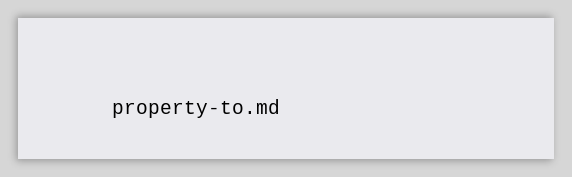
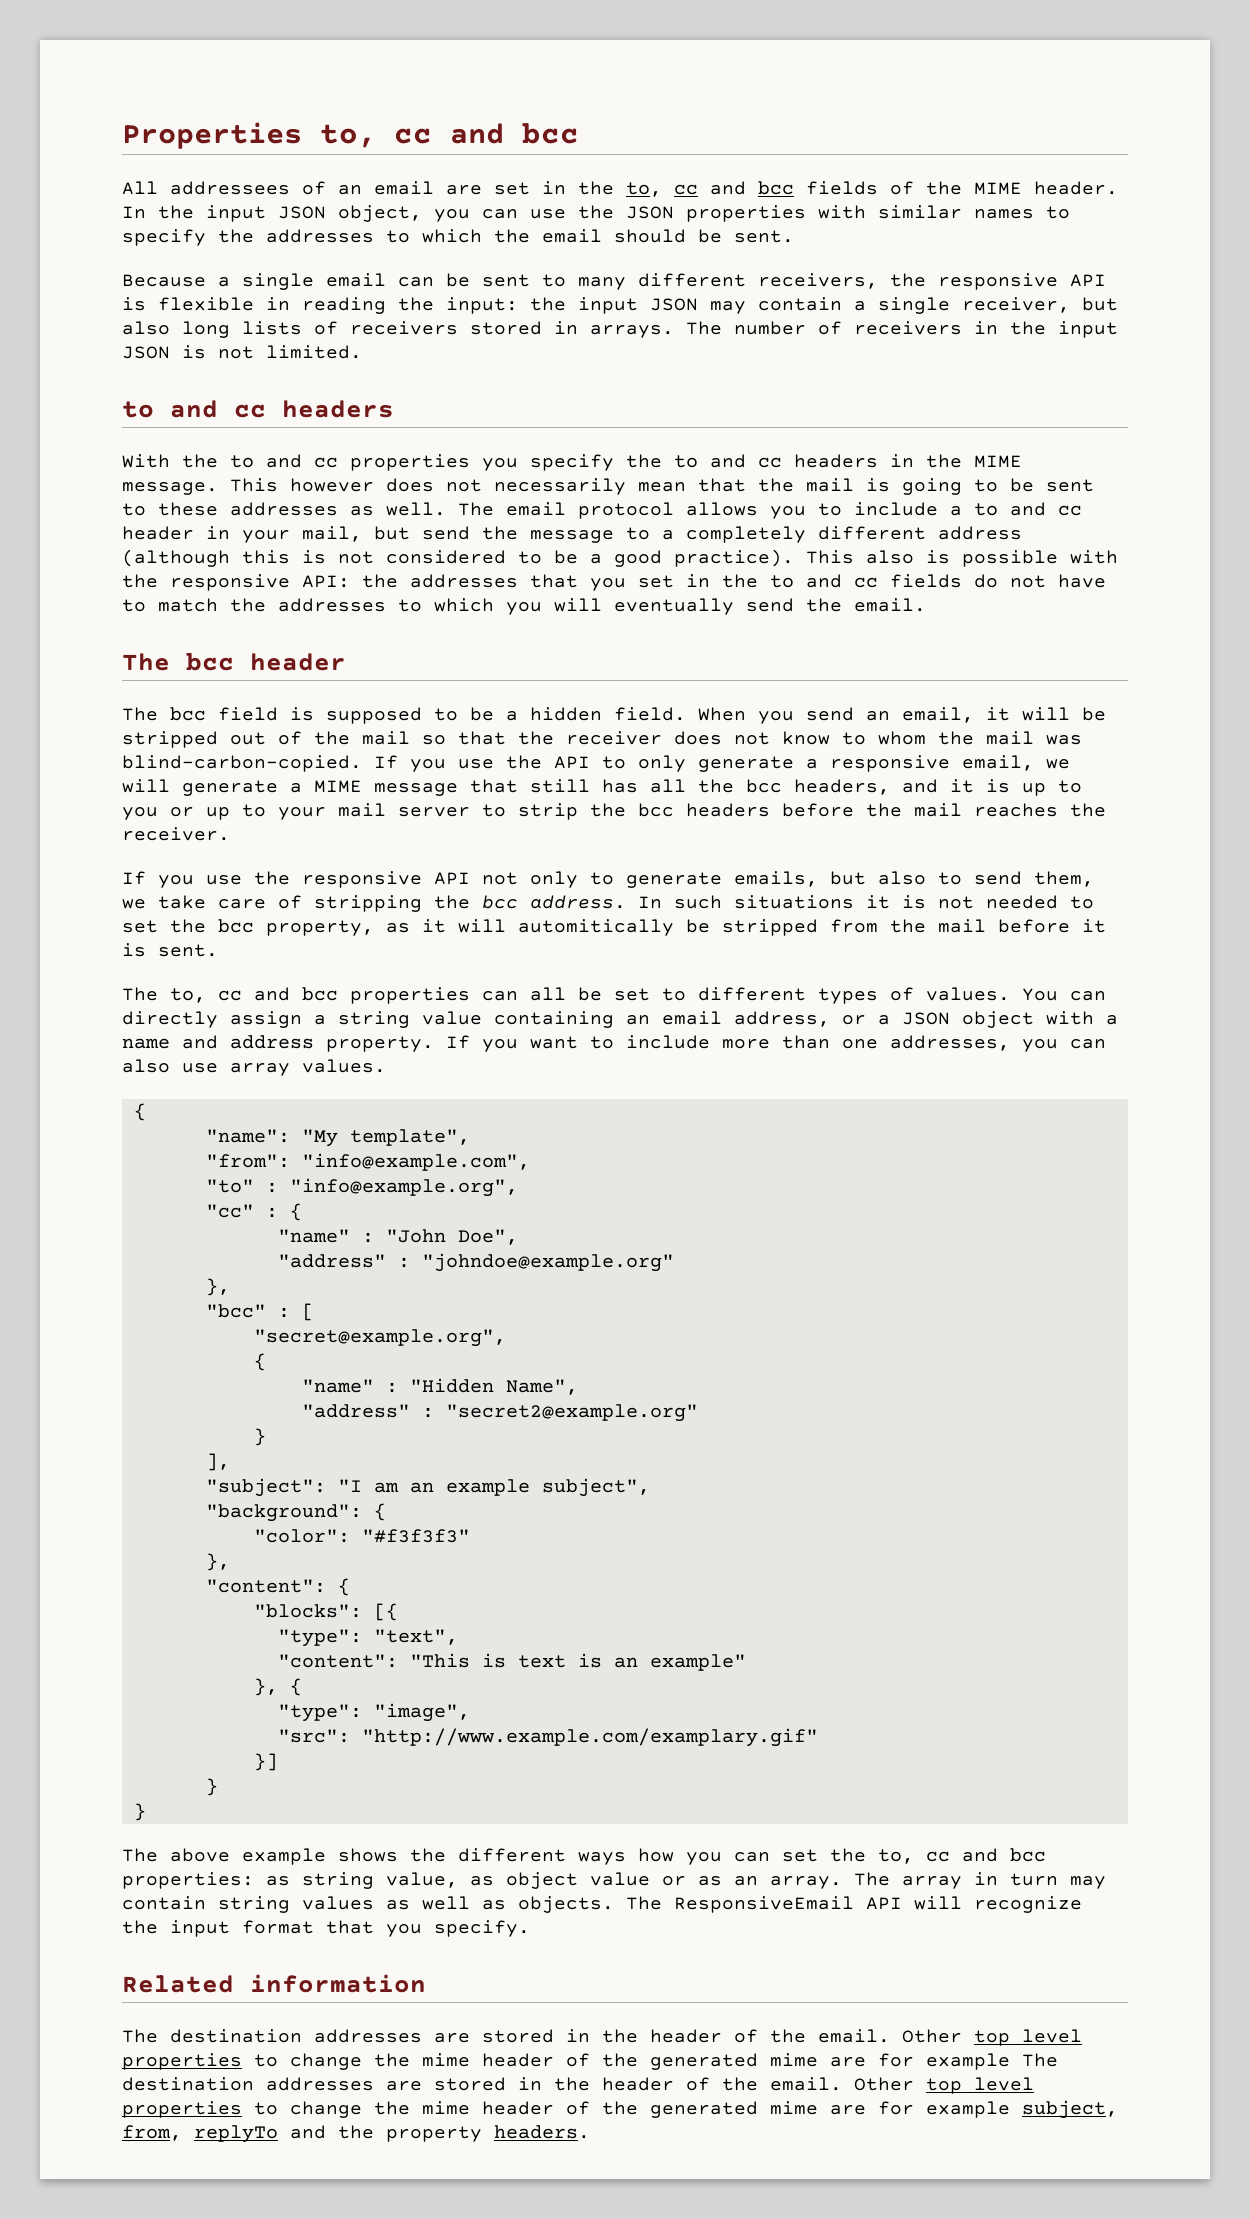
[112,99,280,118] property-to.md -> [122,122,579,149] [122,181,1118,197] [122,205,1070,222] [122,229,794,246] [122,273,1106,290] [122,297,1118,314] [122,321,1118,338] [122,345,362,359] [122,400,394,418] [122,454,1022,471] [122,478,1094,495] [122,502,1082,519] [122,526,1022,543] [122,549,1118,567] [122,574,1106,591] [122,598,926,615] [122,653,346,671] [122,707,1106,724] [122,731,1082,748] [122,755,1070,772] [122,779,1082,796] [122,803,1106,820] [122,827,230,841] [122,871,1094,888] [122,895,1094,912] [122,919,1106,936] [122,943,218,957] [122,987,1106,1004] [122,1011,1118,1028] [122,1035,1106,1052] [122,1059,386,1076] [133,1103,146,1121] [205,1129,470,1147] [205,1153,530,1171] [205,1178,518,1197] [205,1203,302,1221] [277,1229,518,1245] [277,1253,674,1272] [205,1278,230,1296] [205,1303,314,1321] [253,1329,506,1347] [253,1353,266,1371] [301,1378,578,1395] [301,1404,698,1422] [253,1428,266,1446] [205,1453,230,1471] [205,1478,650,1497] [205,1503,386,1522] [253,1529,470,1543] [205,1553,230,1571] [205,1578,350,1596] [253,1603,398,1621] [277,1629,458,1647] [277,1653,746,1671] [253,1678,302,1696] [277,1703,470,1722] [277,1728,818,1747] [253,1753,278,1771] [205,1778,218,1796] [133,1803,146,1821] [122,1848,1046,1865] [122,1872,1106,1889] [122,1896,1082,1913] [122,1920,530,1937] [122,1974,426,1993] [122,2029,1082,2046] [122,2053,1058,2070] [122,2077,1034,2094] [122,2100,1118,2119] [122,2125,590,2143] Properties to, cc and bcc // All addressees of an email are set in the to, cc and bcc fields of the MIME header. In the input JSON object, you can use the JSON properties with similar names to specify the addresses to which the email should be sent. // Because a single email can be sent to many different receivers, the responsive API is flexible in reading the input: the input JSON may contain a single receiver, but also long lists of receivers stored in arrays. The number of receivers in the input JSON is not limited. // to and cc headers // With the to and cc properties you specify the to and cc headers in the MIME message. This however does not necessarily mean that the mail is going to be sent to these addresses as well. The email protocol allows you to include a to and cc header in your mail, but send the message to a completely different address (although this is not considered to be a good practice). This also is possible with the responsive API: the addresses that you set in the to and cc fields do not have to match the addresses to which you will eventually send the email. // The bcc header // The bcc field is supposed to be a hidden field. When you send an email, it will be stripped out of the mail so that the receiver does not know to whom the mail was blind-carbon-copied. If you use the API to only generate a responsive email, we will generate a MIME message that still has all the bcc headers, and it is up to you or up to your mail server to strip the bcc headers before the mail reaches the receiver. // If you use the responsive API not only to generate emails, but also to send them, we take care of stripping the bcc address. In such situations it is not needed to set the bcc property, as it will automitically be stripped from the mail before it is sent. // The to, cc and bcc properties can all be set to different types of values. You can directly assign a string value containing an email address, or a JSON object with a name and address property. If you want to include more than one addresses, you can also use array values. // { // "name": "My template", // "from": "info@example.com", // "to" : "info@example.org", // "cc" : { // "name" : "John Doe", // "address" : "johndoe@example.org" // }, // "bcc" : [ // "secret@example.org", // { // "name" : "Hidden Name", // "address" : "secret2@example.org" // } // ], // "subject": "I am an example subject", // "background": { // "color": "#f3f3f3" // }, // "content": { // "blocks": [{ // "type": "text", // "content": "This is text is an example" // }, { // "type": "image", // "src": "http://www.example.com/examplary.gif" // }] // } // } // The above example shows the different ways how you can set the to, cc and bcc properties: as string value, as object value or as an array. The array in turn may contain string values as well as objects. The ResponsiveEmail API will recognize the input format that you specify. // Related information // The destination addresses are stored in the header of the email. Other top level properties to change the mime header of the generated mime are for example The destination addresses are stored in the header of the email. Other top level properties to change the mime header of the generated mime are for example subject, from, replyTo and the property headers.

